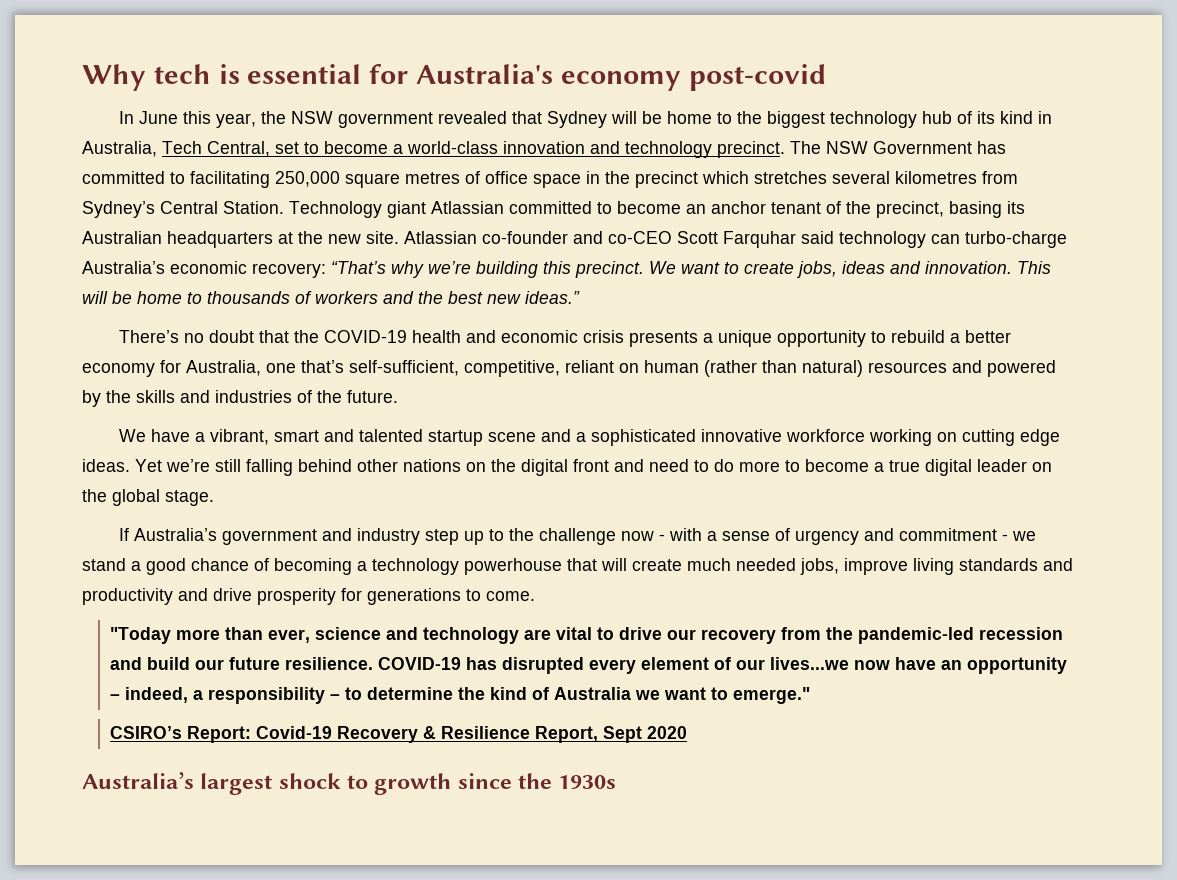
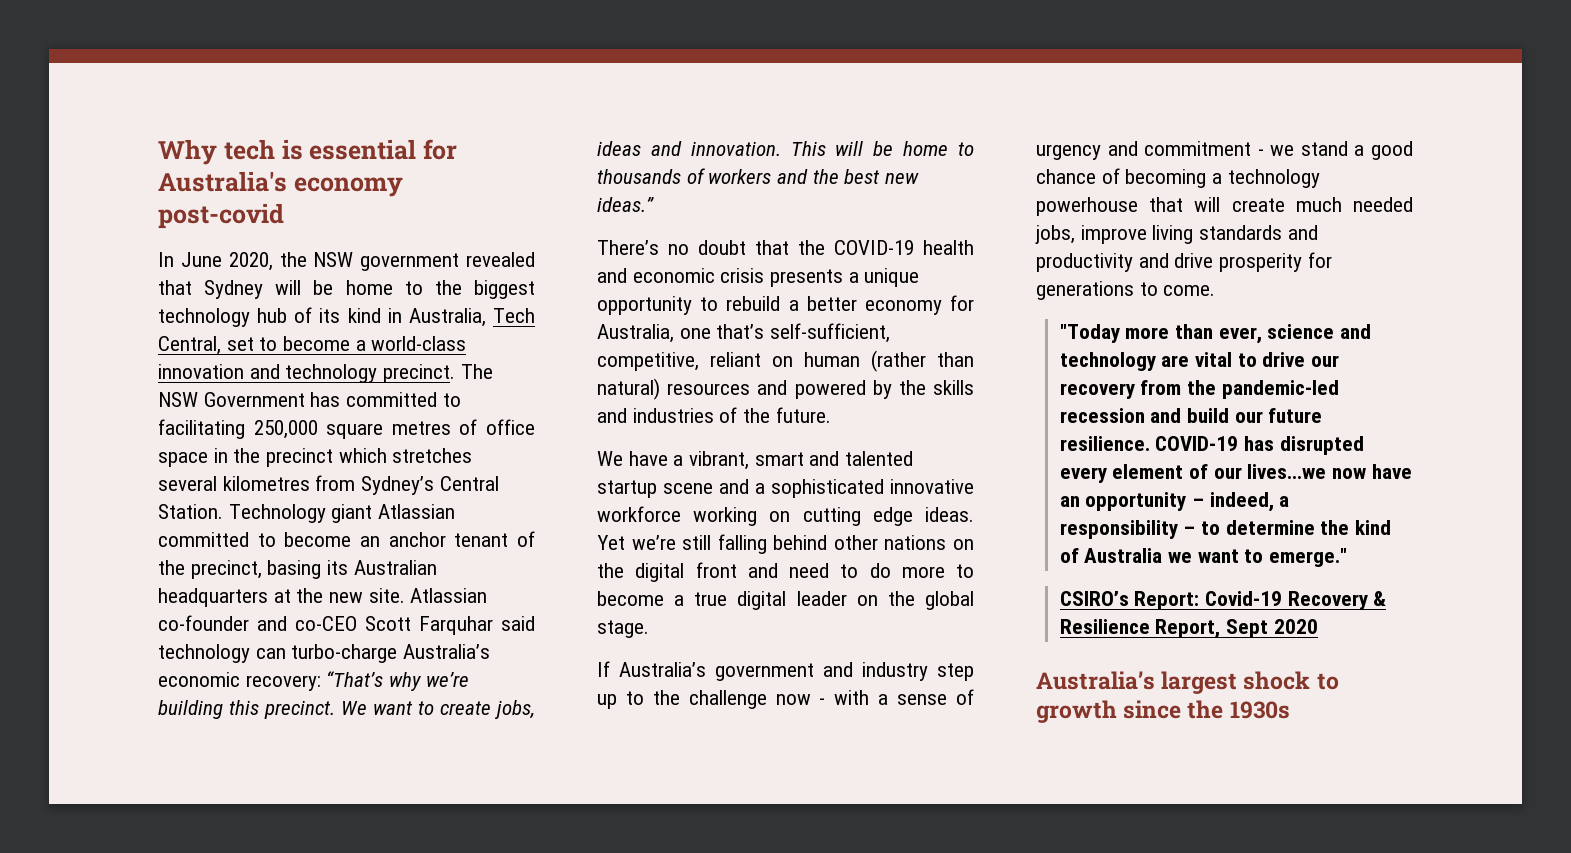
[182,111,256,128] this year, -> [228,252,273,271] 2020,

